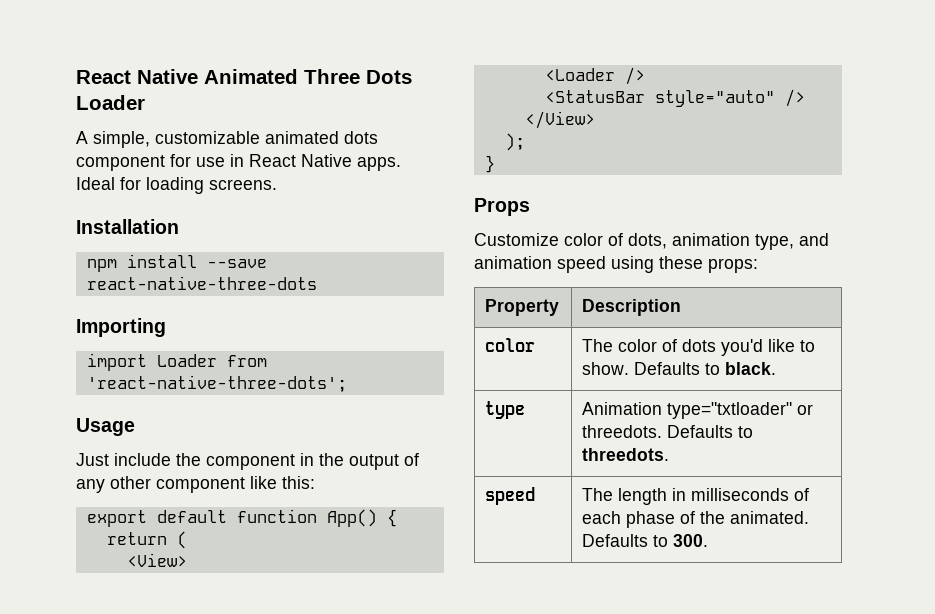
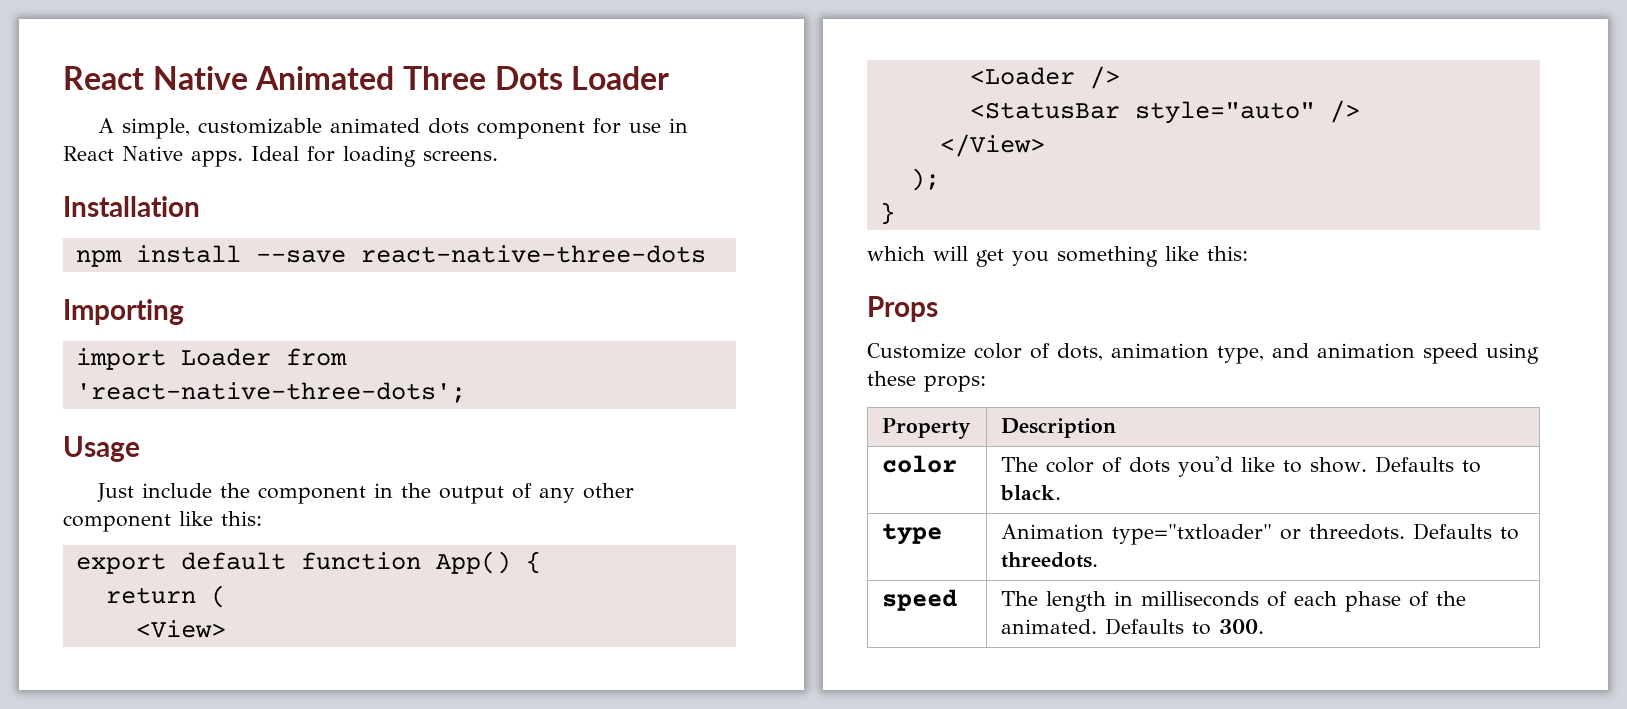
(495, 164) none -> [867,246,1248,267] // which will get you something like this:

